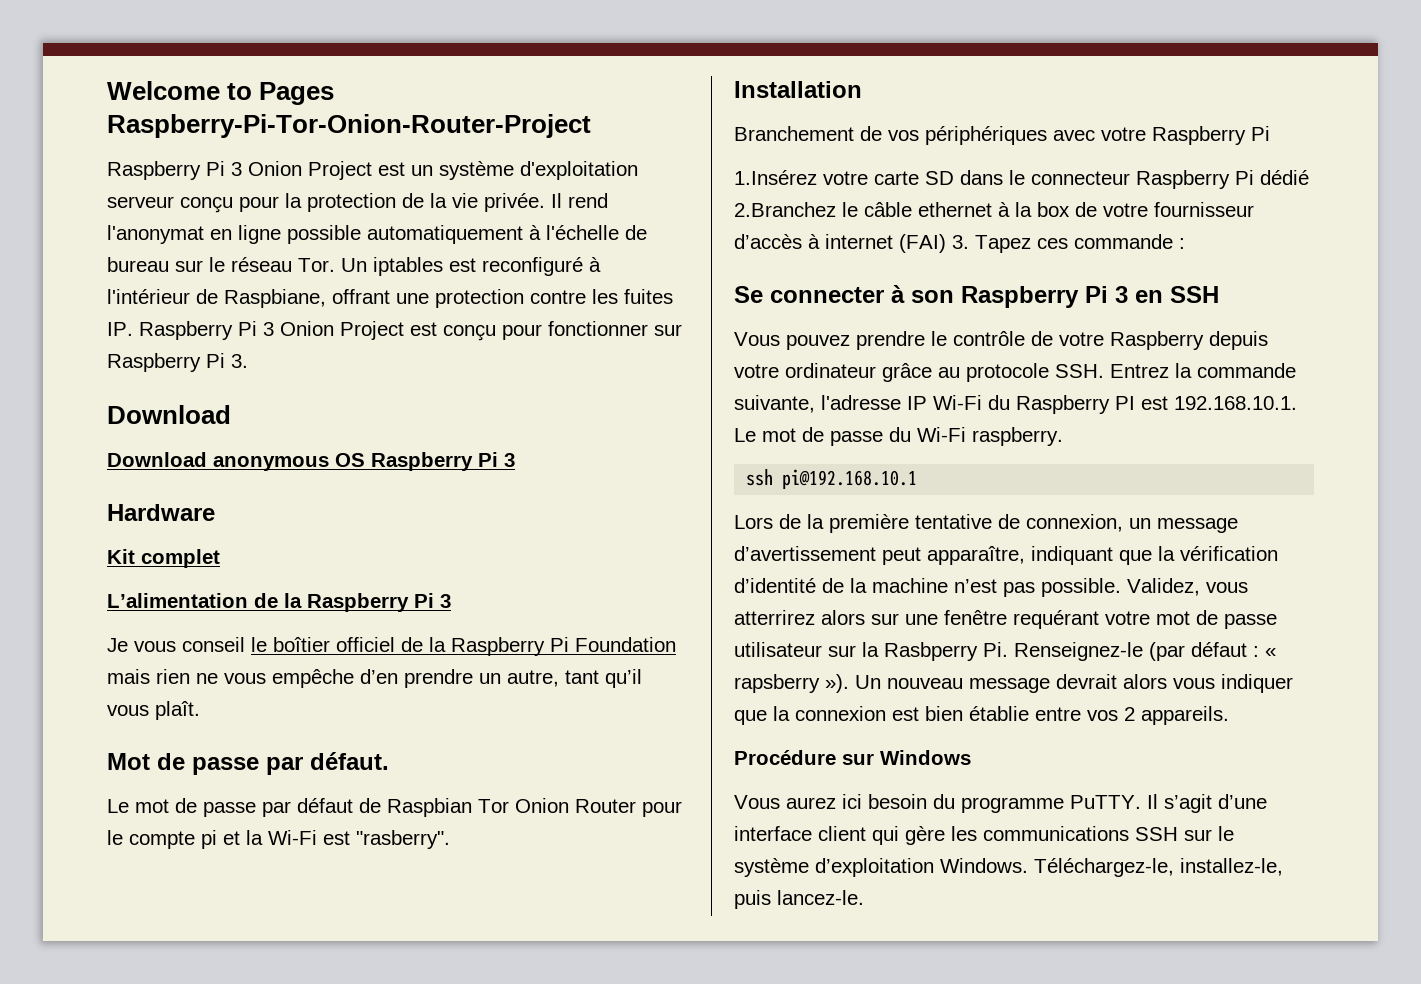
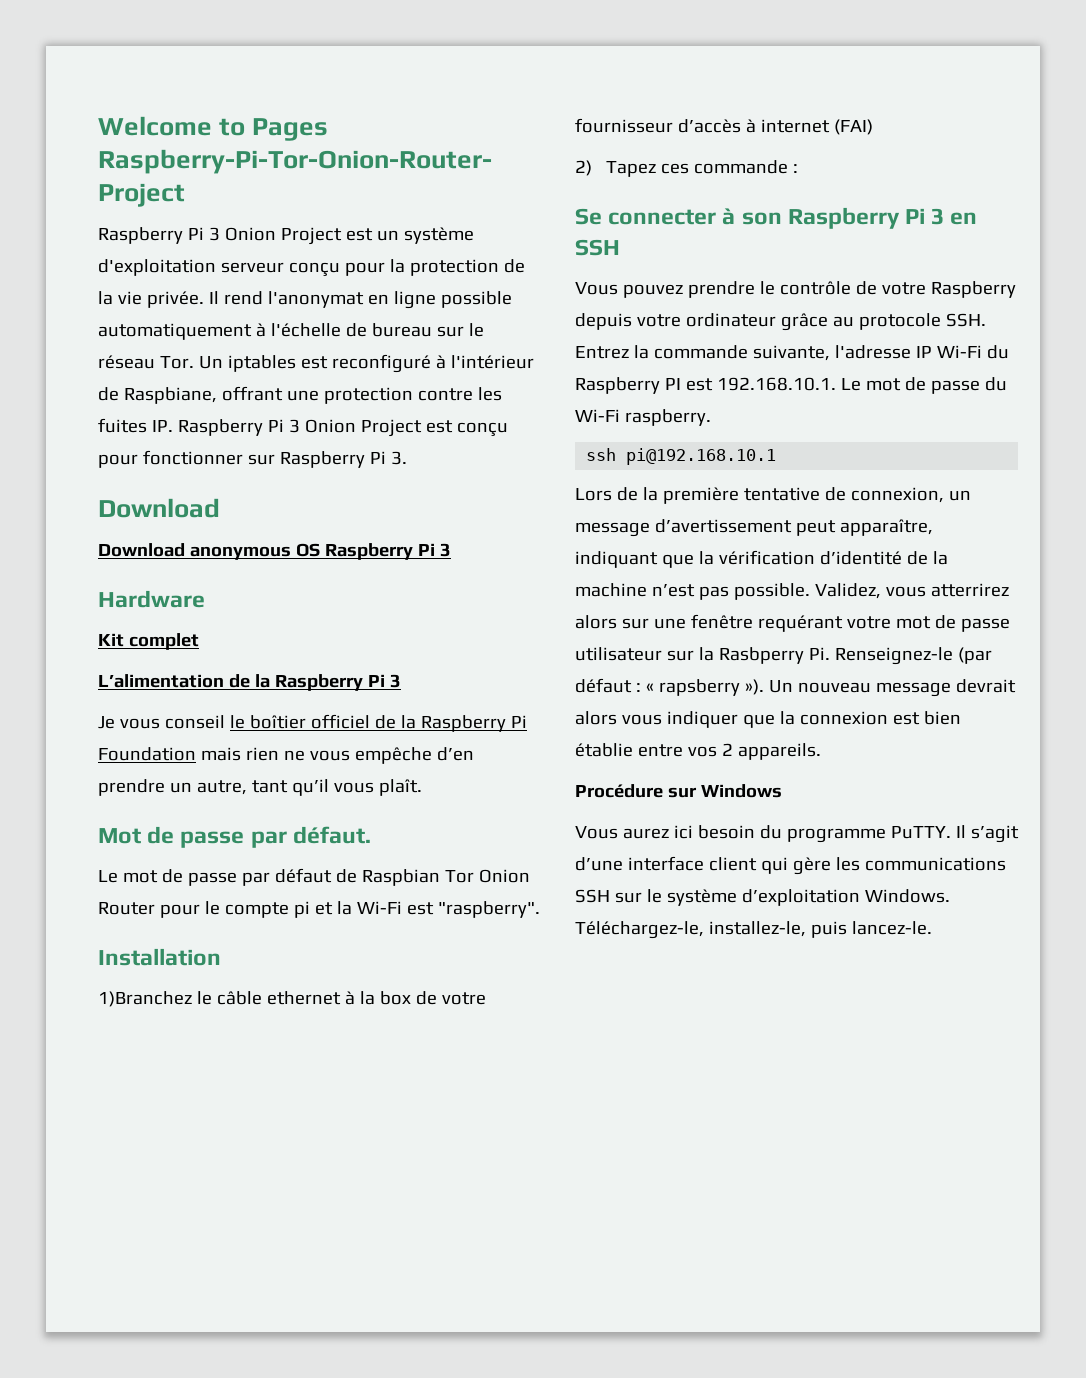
[356,830,450,849] "rasberry". -> [437,901,540,918] "raspberry".
[734,126,1270,145] [734,170,1309,189] [734,202,836,217] Branchement de vos périphériques avec votre Raspberry Pi // 1.Insérez votre carte SD dans le connecteur Raspberry Pi dédié 2.Branchez -> [98,991,192,1007] 1)Branchez
[952,235,969,249] 3. -> [575,160,592,176] // 2)

